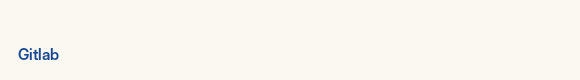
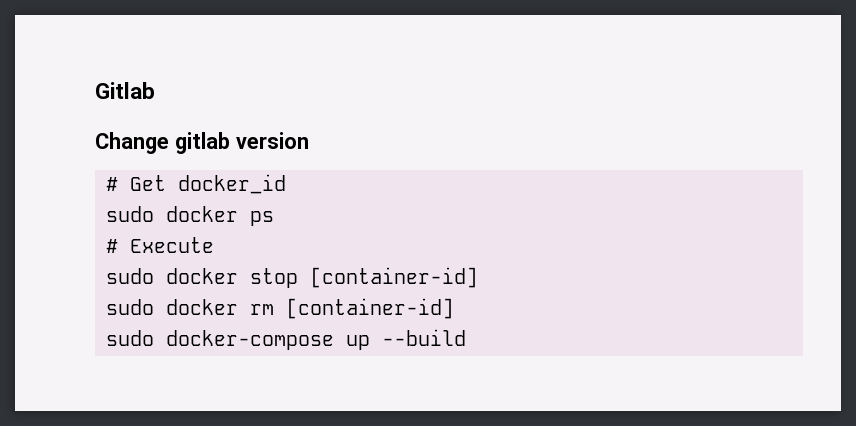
(59, 54) none -> [95,132,309,154] [106,174,287,194] [106,206,275,226] [106,237,215,253] [106,267,479,288] [106,298,455,319] [106,329,467,350] // Change gitlab version // # Get docker_id // sudo docker ps // # Execute // sudo docker stop [container-id] // sudo docker rm [container-id] // sudo docker-compose up --build

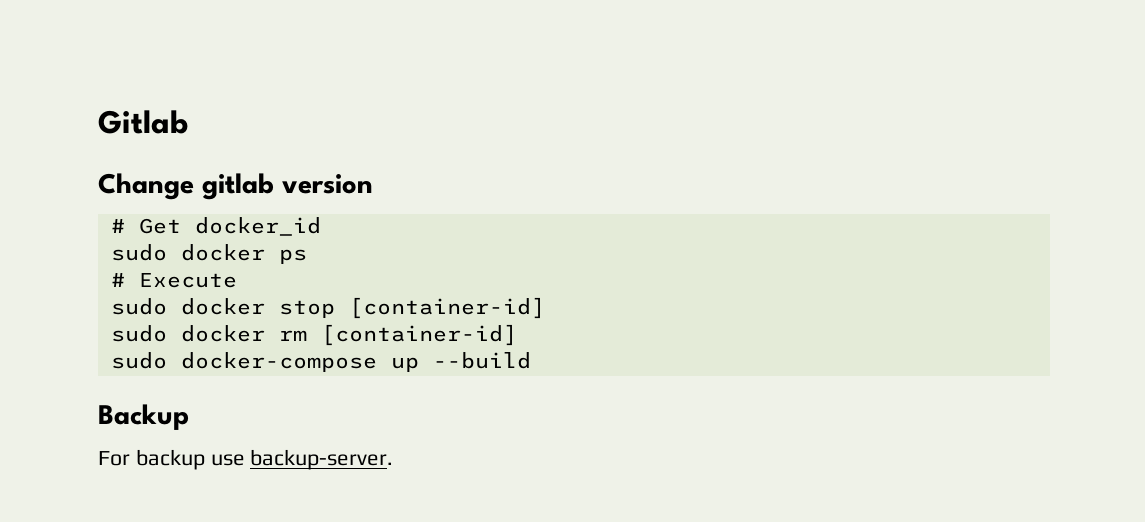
(467, 337) none -> [98,404,189,430] [98,449,394,470] // Backup // For backup use backup-server.

